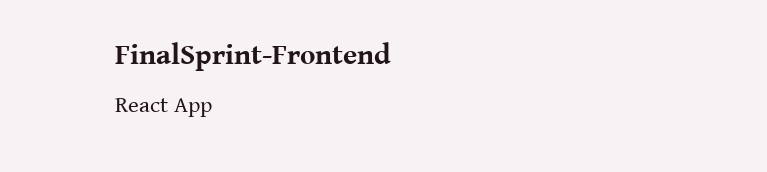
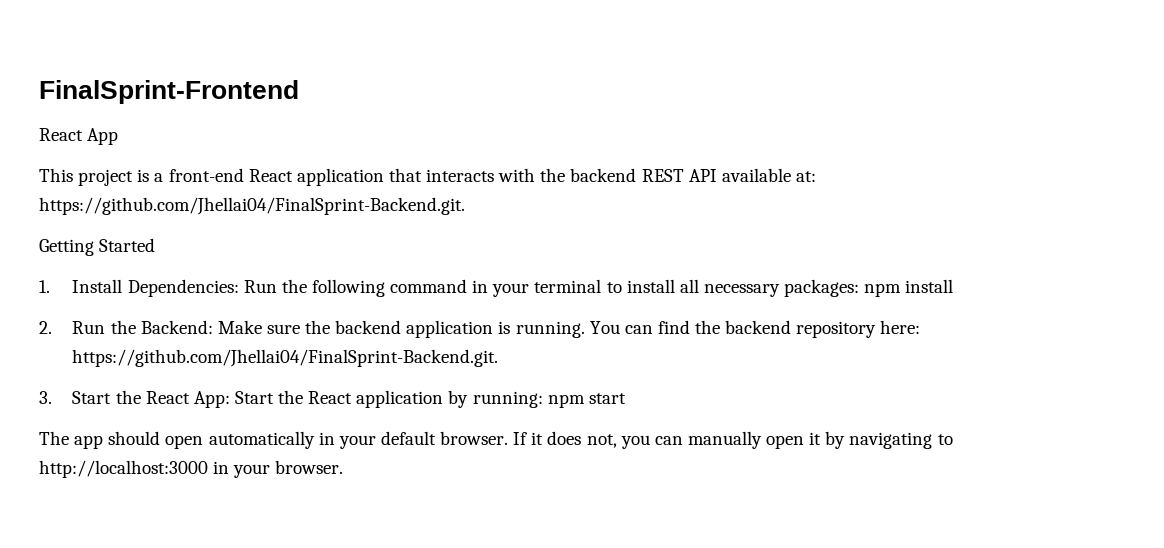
(213, 107) none -> [39,168,816,186] [39,197,465,215] [39,238,156,256] [39,279,954,297] [39,320,921,338] [72,349,499,367] [39,390,626,408] [39,431,953,449] [39,460,344,478] // This project is a front-end React application that interacts with the backend REST API available at: https://github.com/Jhellai04/FinalSprint-Backend.git. // Getting Started // 1. Install Dependencies: Run the following command in your terminal to install all necessary packages: npm install // 2. Run the Backend: Make sure the backend application is running. You can find the backend repository here: https://github.com/Jhellai04/FinalSprint-Backend.git. // 3. Start the React App: Start the React application by running: npm start // The app should open automatically in your default browser. If it does not, you can manually open it by navigating to http://localhost:3000 in your browser.

